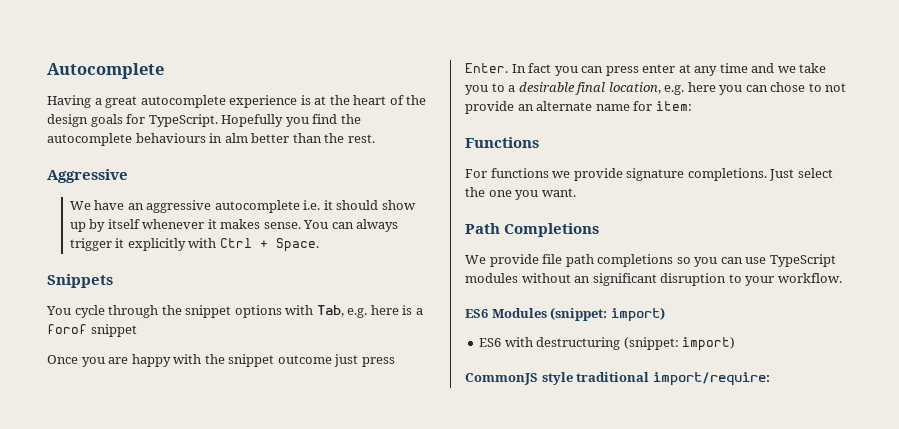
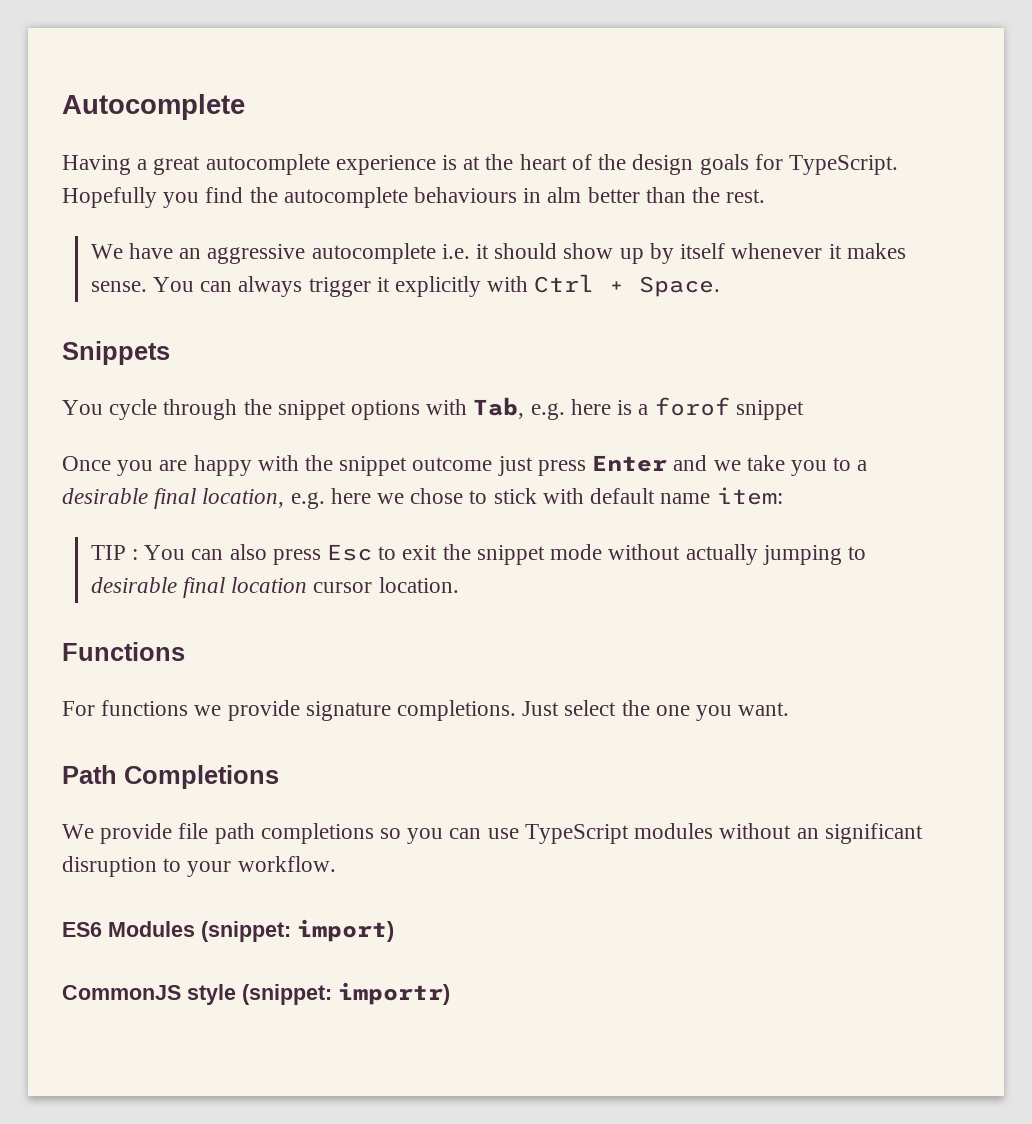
[47,169,128,183] // Aggressive -> (766, 196) none
[465,63,748,76] Enter. In fact you can press enter at any time -> [592,455,668,472] Enter
[719,82,847,95] [465,101,692,114] you can chose to not provide an alternate name for item: -> [377,487,783,505] [90,544,866,565] [90,577,459,598] we chose to stick with default name item: // TIP : You can also press Esc to exit the snippet mode without actually jumping to desirable final location cursor location.
[479,337,736,351] // ES6 with destructuring (snippet: import) -> (394, 930) none
[576,372,770,386] traditional import/require: -> [242,982,450,1005] (snippet: importr)

